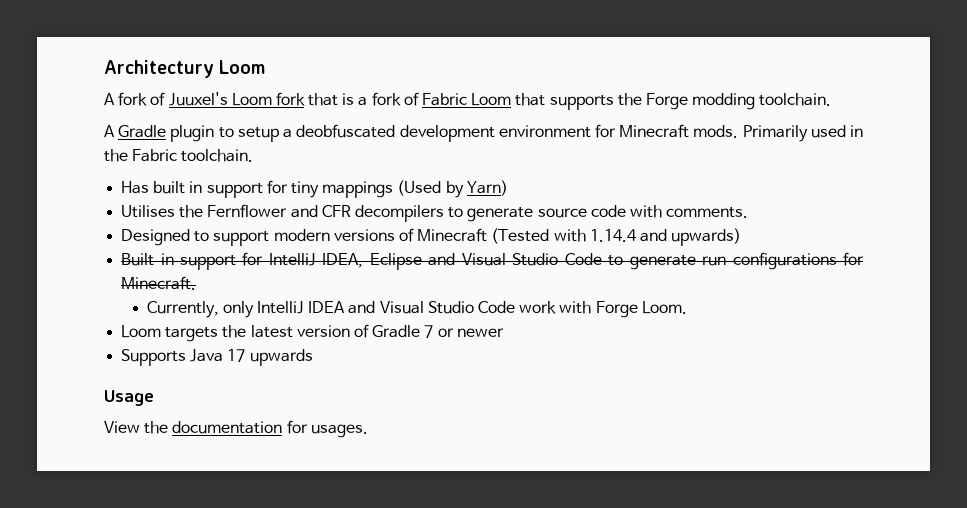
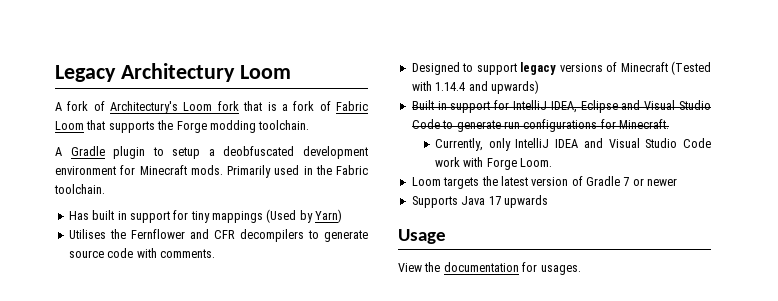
(104, 69) none -> [55,65,116,82] Legacy
[168,92,228,106] Juuxel's -> [110,101,179,114] Architectury's
[273,229,330,241] modern -> [520,62,557,75] legacy

